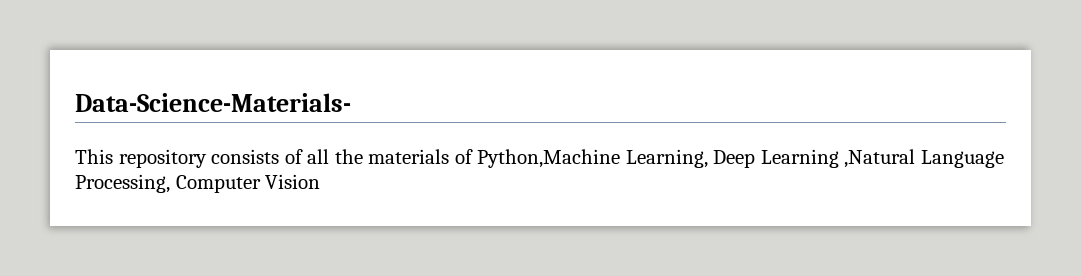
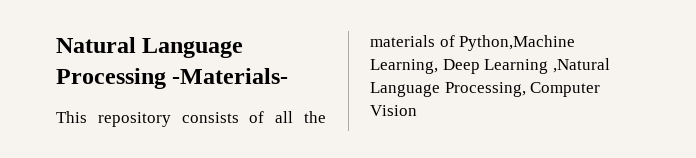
[75,93,351,112] Data-Science-Materials- -> [56,37,244,58] [56,68,289,89] Natural Language Processing -Materials-

